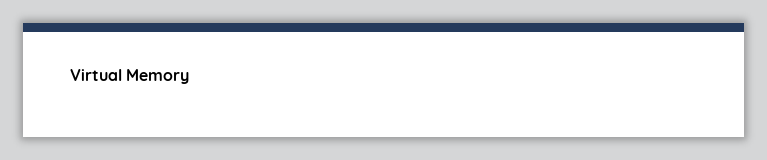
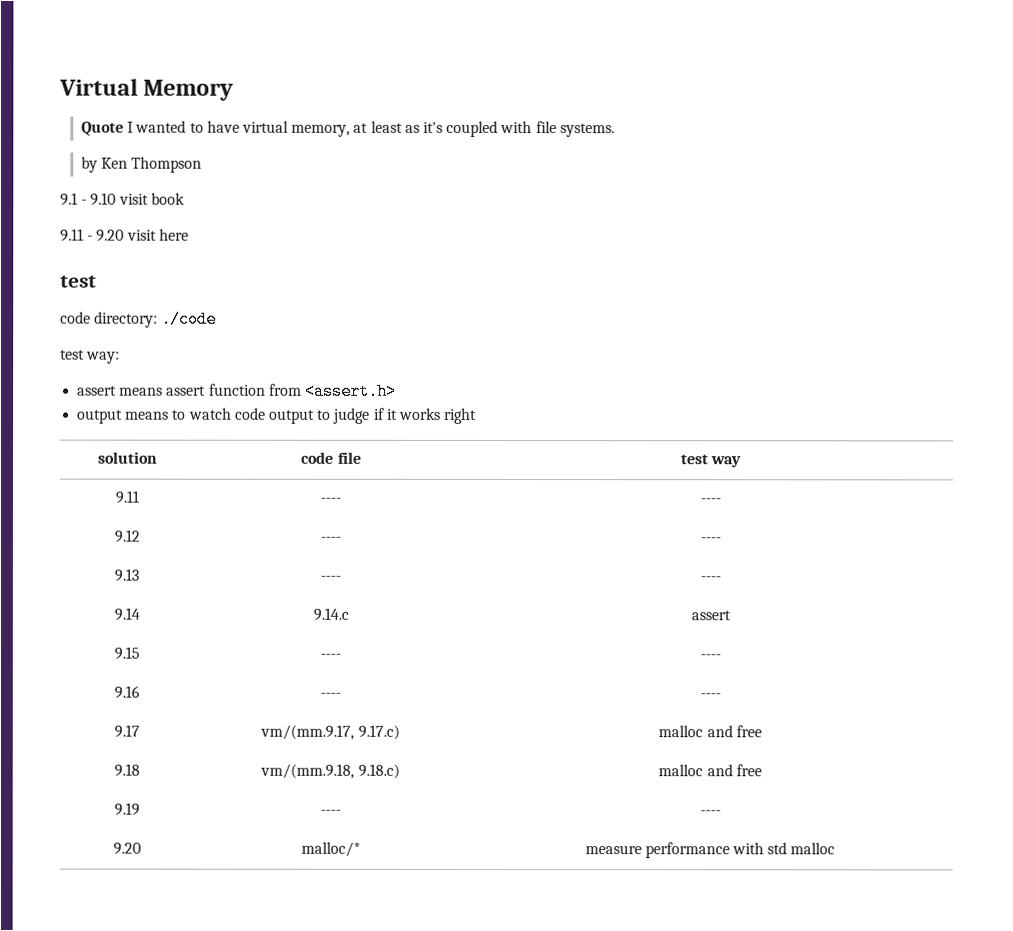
(190, 76) none -> [81,120,615,138] [81,156,203,173] [60,192,185,206] [60,228,189,242] [60,275,97,288] [60,310,218,328] [60,349,121,364] [77,382,397,400] [77,407,478,424] [97,451,158,464] [301,451,362,464] [680,454,743,468] [114,490,139,504] [320,497,341,503] [699,498,721,504] [113,529,140,543] [320,536,341,542] [699,537,721,543] [114,568,139,582] [320,575,341,581] [699,576,721,582] [113,607,140,621] [312,607,349,621] [690,610,731,621] [113,646,140,660] [320,653,341,659] [699,654,721,660] [113,685,140,699] [320,692,341,698] [699,693,721,699] [113,724,140,738] [260,724,400,740] [658,725,762,738] [113,763,140,777] [260,763,400,779] [658,764,762,777] [113,802,140,816] [320,809,341,815] [699,810,721,816] [112,842,141,855] [300,841,361,857] [584,842,836,859] // Quote I wanted to have virtual memory, at least as it's coupled with file systems. // by Ken Thompson // 9.1 - 9.10 visit book // 9.11 - 9.20 visit here // test // code directory: ./code // test way: // assert means assert function from <assert.h> // output means to watch code output to judge if it works right // solution | code file | test way // 9.11 | ---- | ---- // 9.12 | ---- | ---- // 9.13 | ---- | ---- // 9.14 | 9.14.c | assert // 9.15 | ---- | ---- // 9.16 | ---- | ---- // 9.17 | vm/(mm.9.17, 9.17.c) | malloc and free // 9.18 | vm/(mm.9.18, 9.18.c) | malloc and free // 9.19 | ---- | ---- // 9.20 | malloc/* | measure performance with std malloc

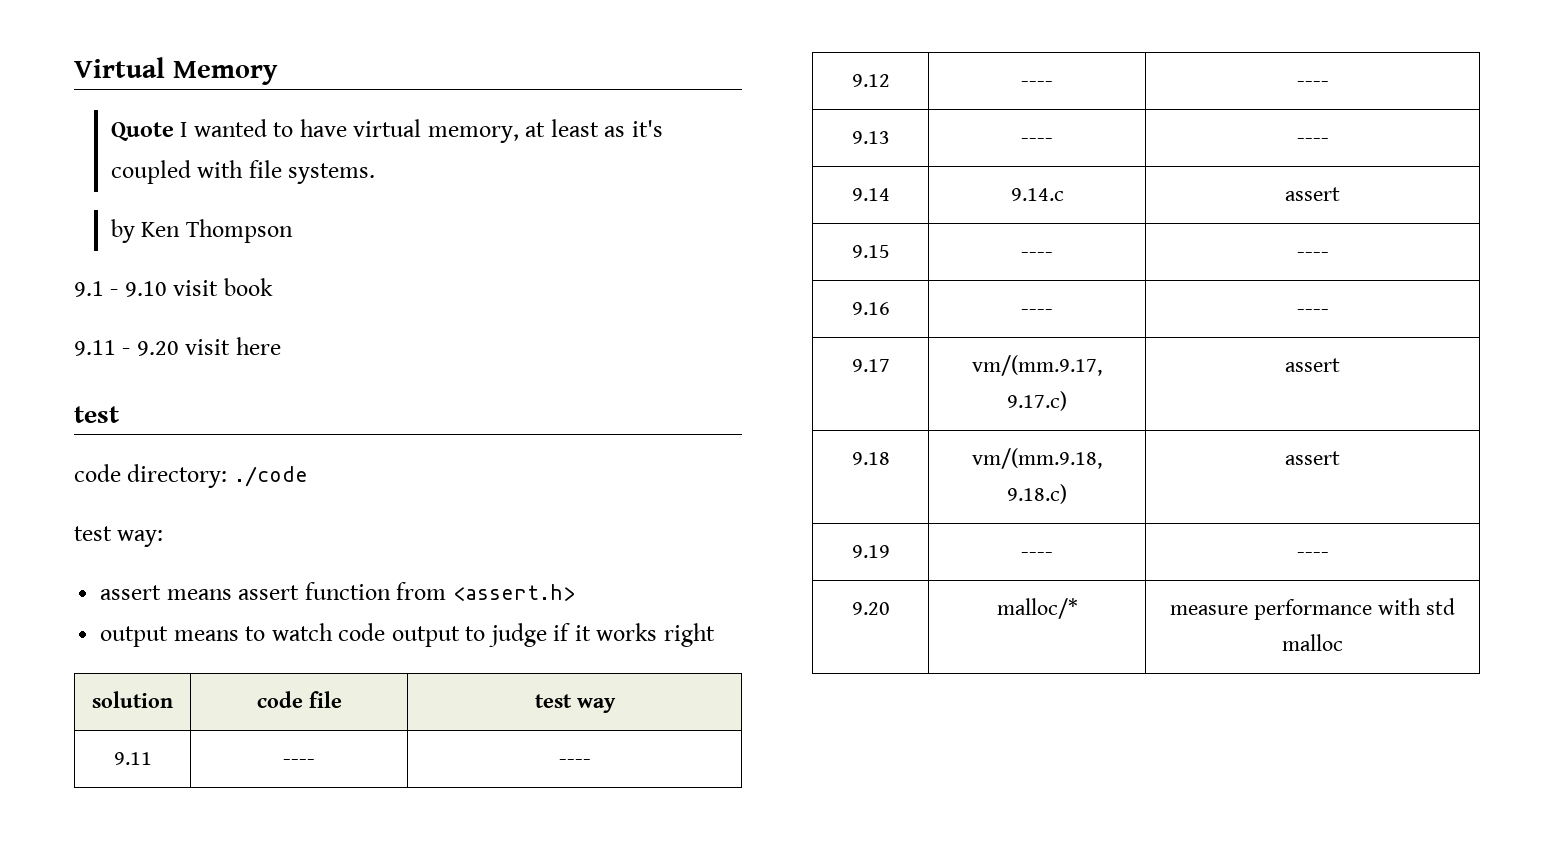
[658,725,762,738] malloc and free -> [1285,358,1340,372] assert
[658,764,762,777] malloc and free -> [1285,451,1340,465] assert

